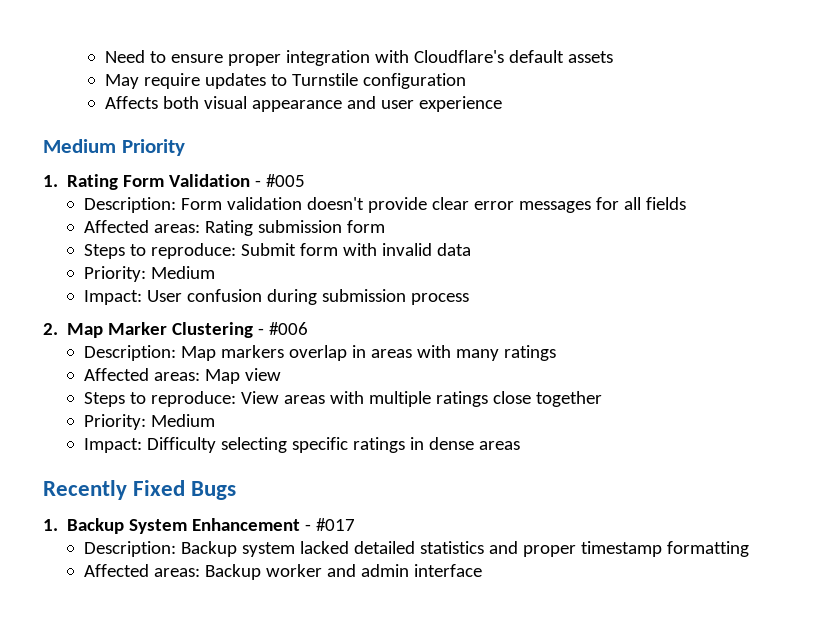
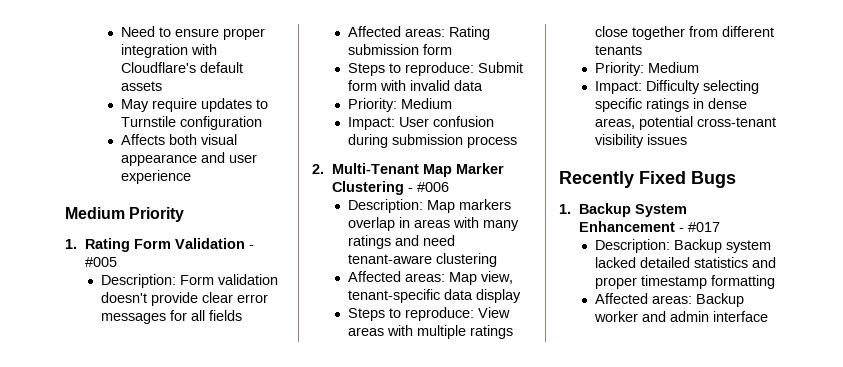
(58, 329) none -> [332,163,420,174] Multi-Tenant
(556, 353) none -> [394,235,455,246] [347,253,497,267] and need tenant-aware clustering
[244,368,281,381] view -> [480,271,513,284] [347,289,521,303] view, tenant-specific data display
(602, 399) none -> [688,26,774,37] [594,45,642,55] from different tenants
[478,441,520,450] areas -> [594,116,776,130] [594,134,687,148] areas, potential cross-tenant visibility issues

